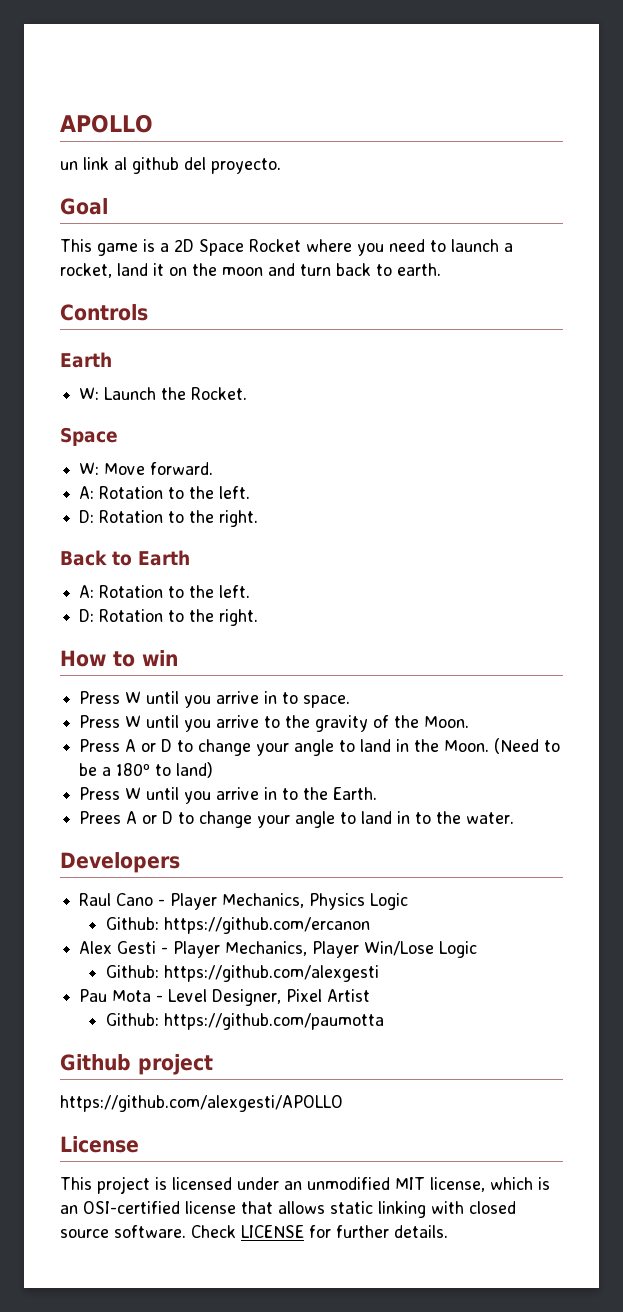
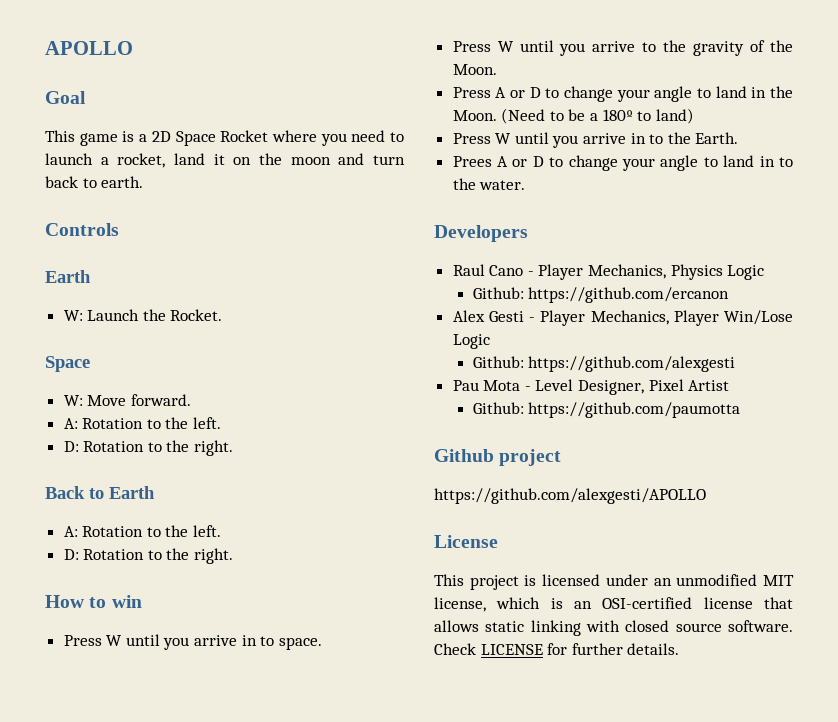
[60,157,281,174] // un link al github del proyecto. -> (133, 48) none

